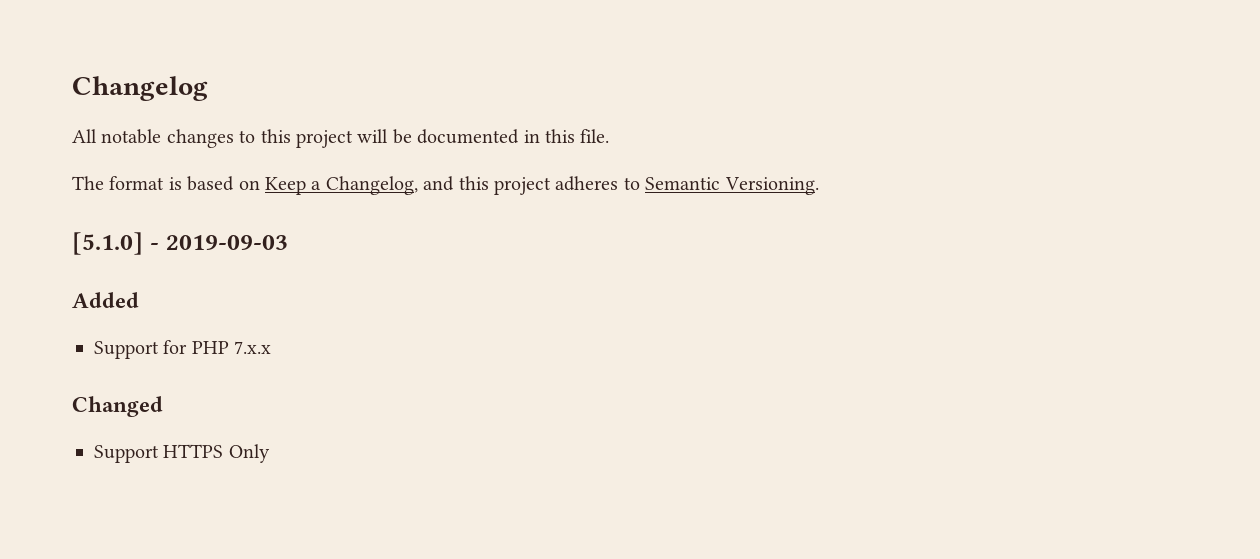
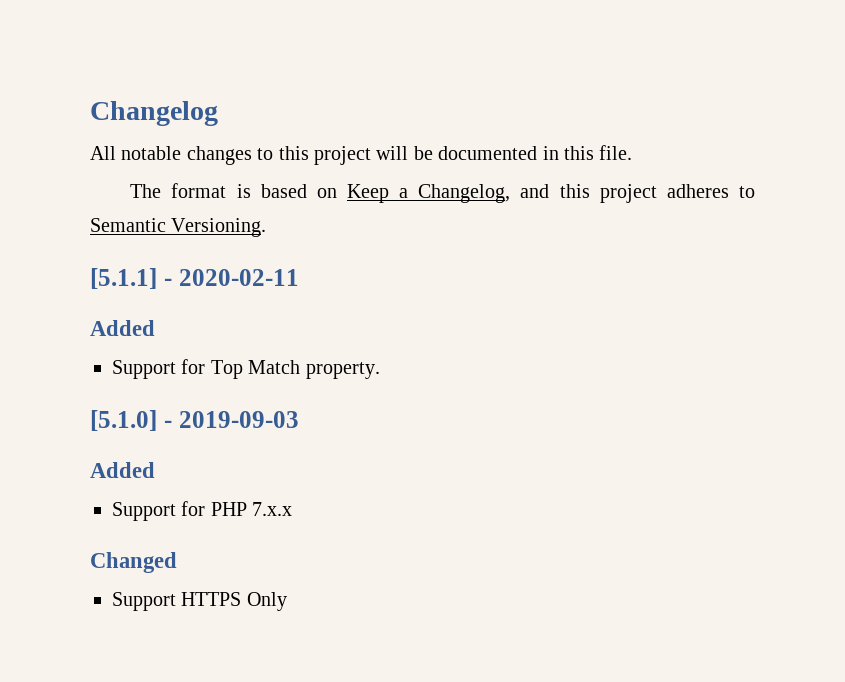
(819, 186) none -> [90,268,299,289] [90,320,155,336] [112,359,380,379] // [5.1.1] - 2020-02-11 // Added // Support for Top Match property.

